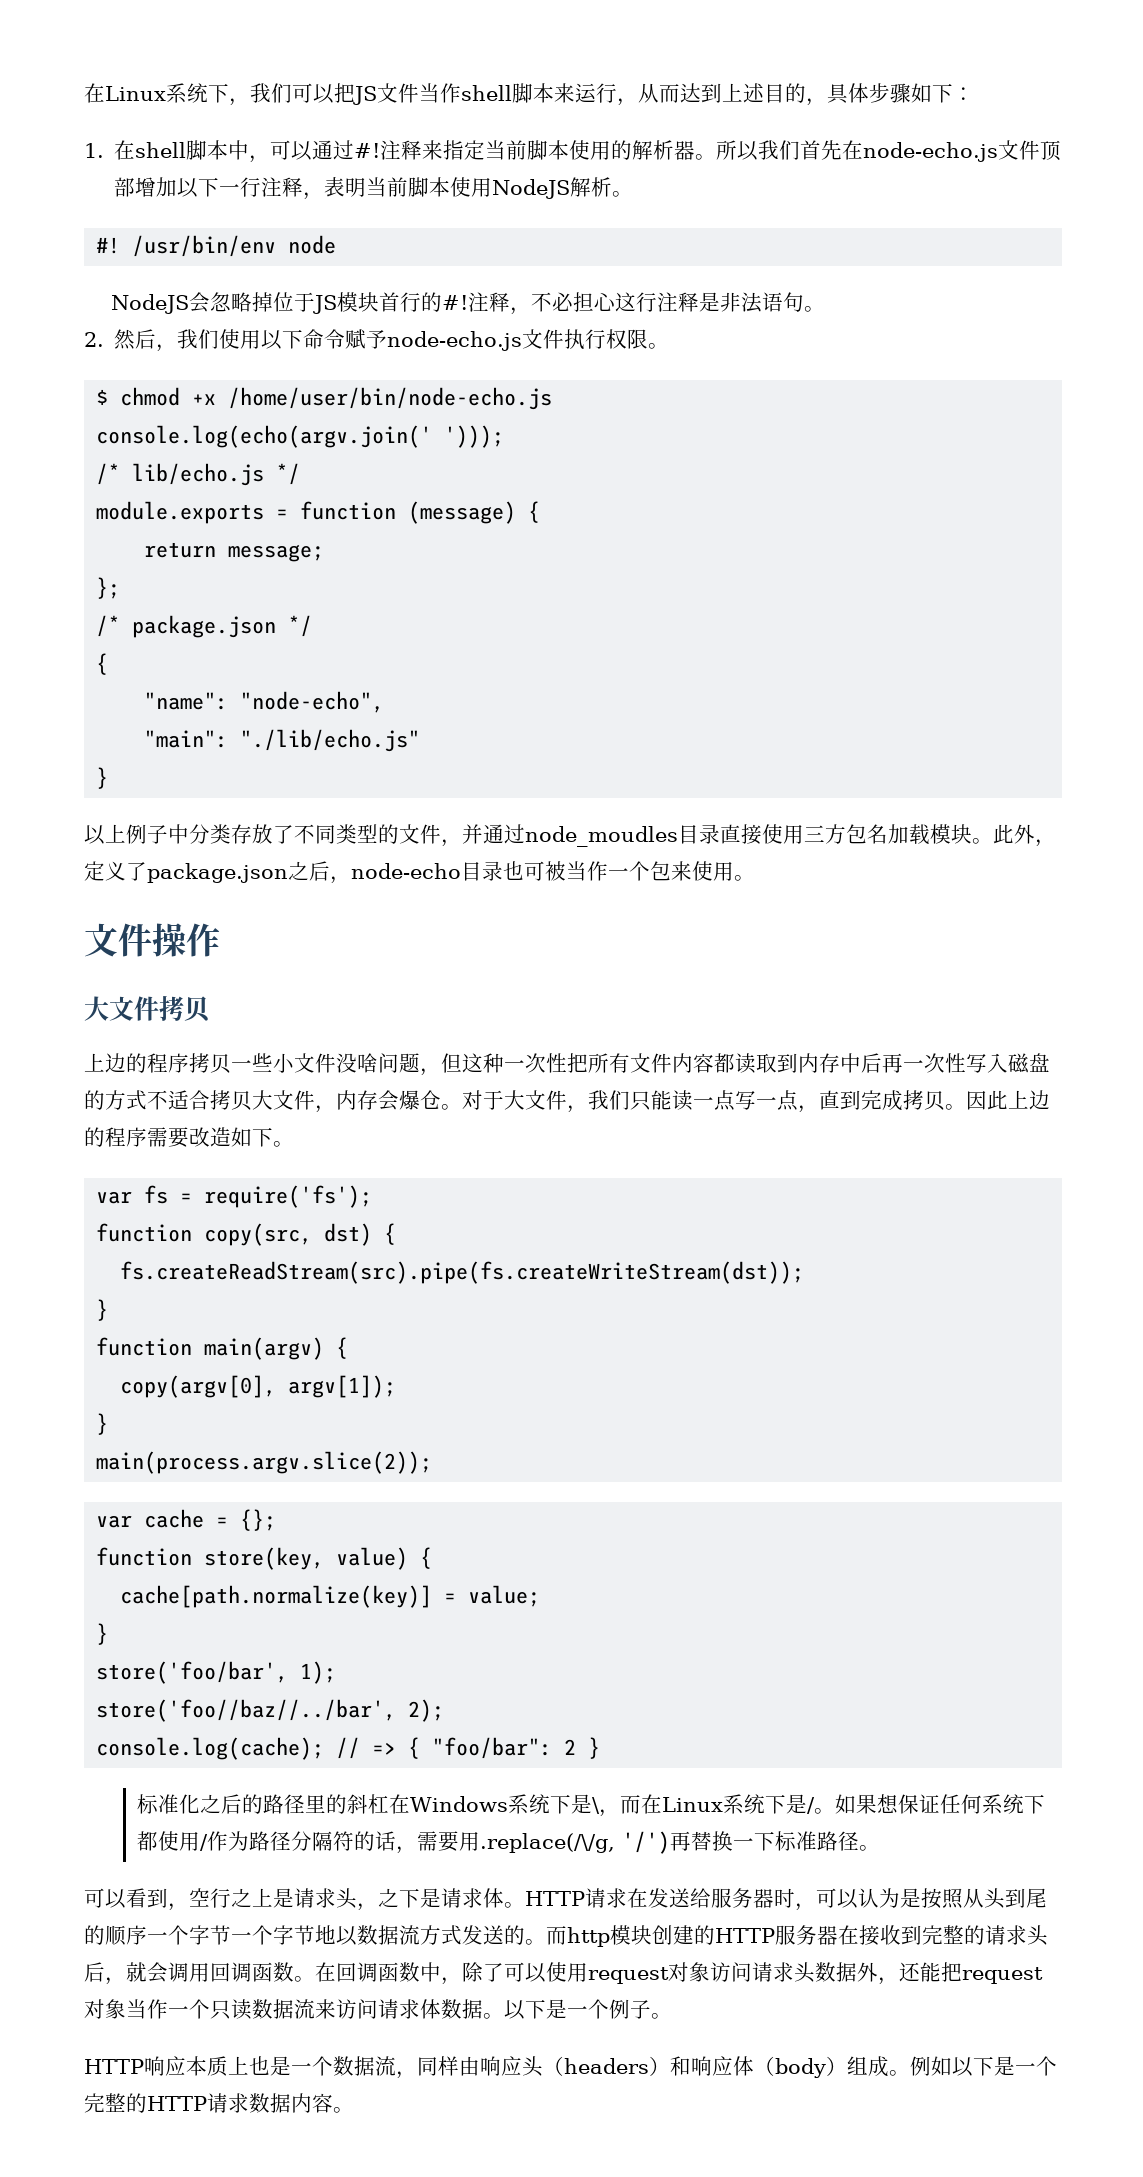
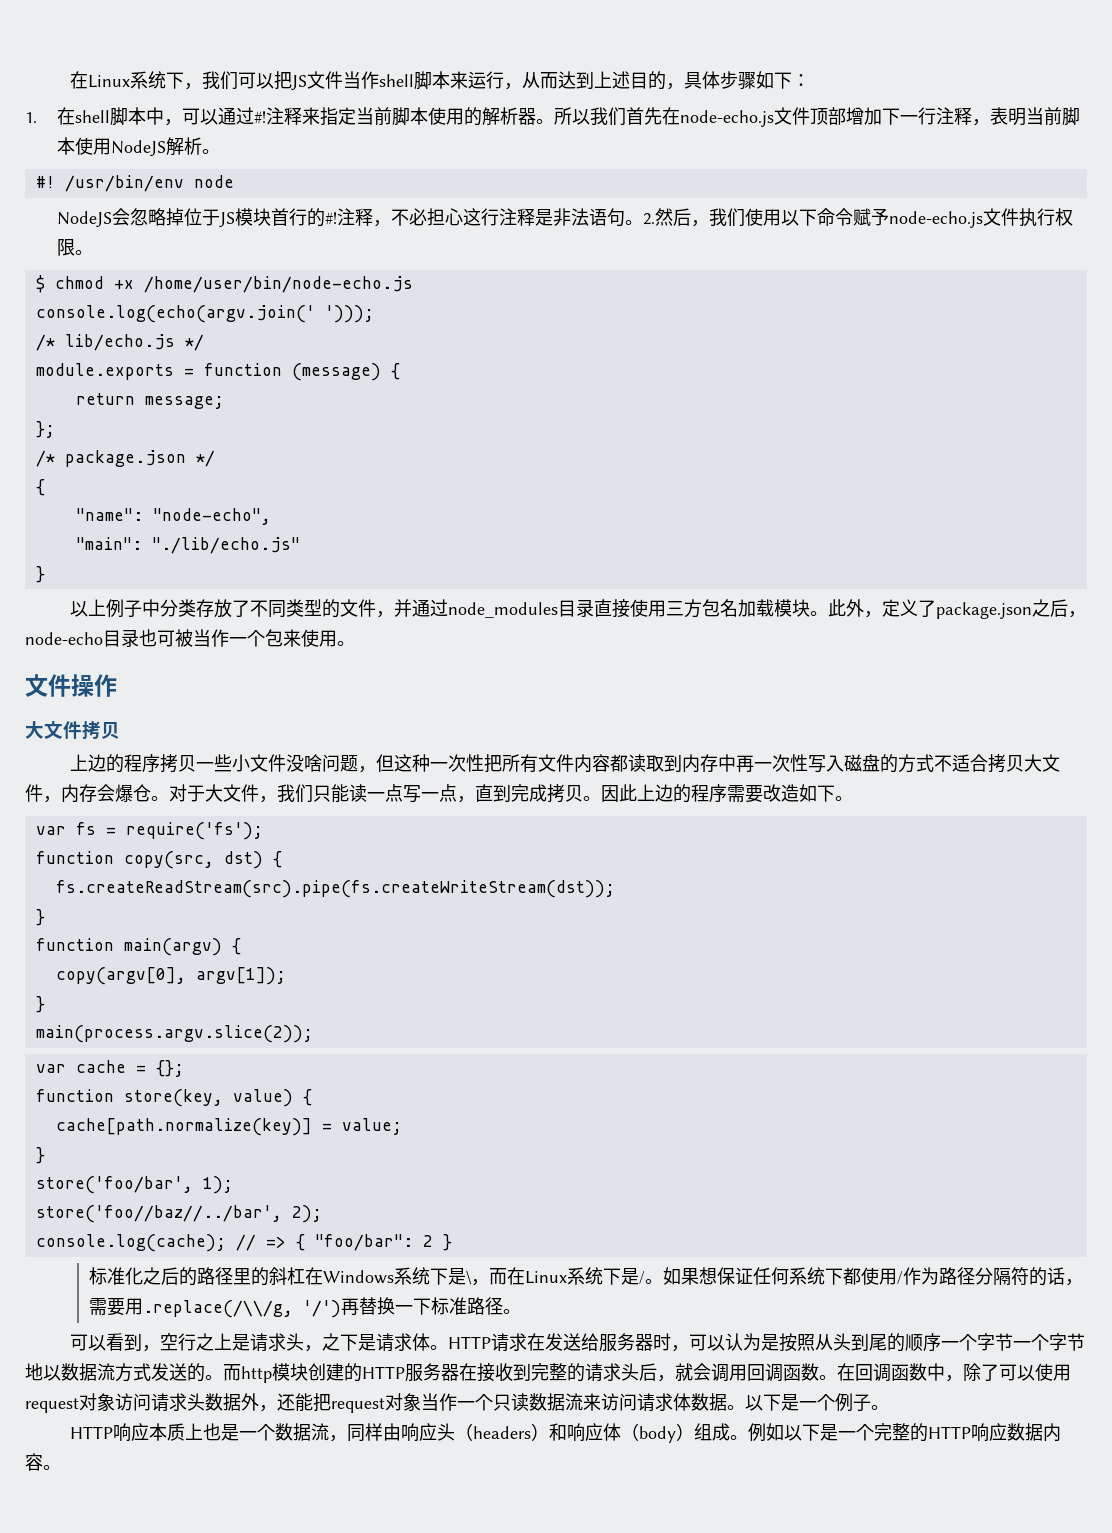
[177,178,199,198] 以 -> (883, 116) none
(825, 309) // -> (644, 222) none
[525,826,678,847] node_moudles -> [448,602,559,618] node_modules
[861,1053,882,1073] 后 -> (737, 763) none
[480,1833,616,1853] .replace(/\/g, -> [143,1300,294,1318] .replace(/\\/g,
[207,2093,249,2113] 请求 -> [971,1423,1008,1442] 响应

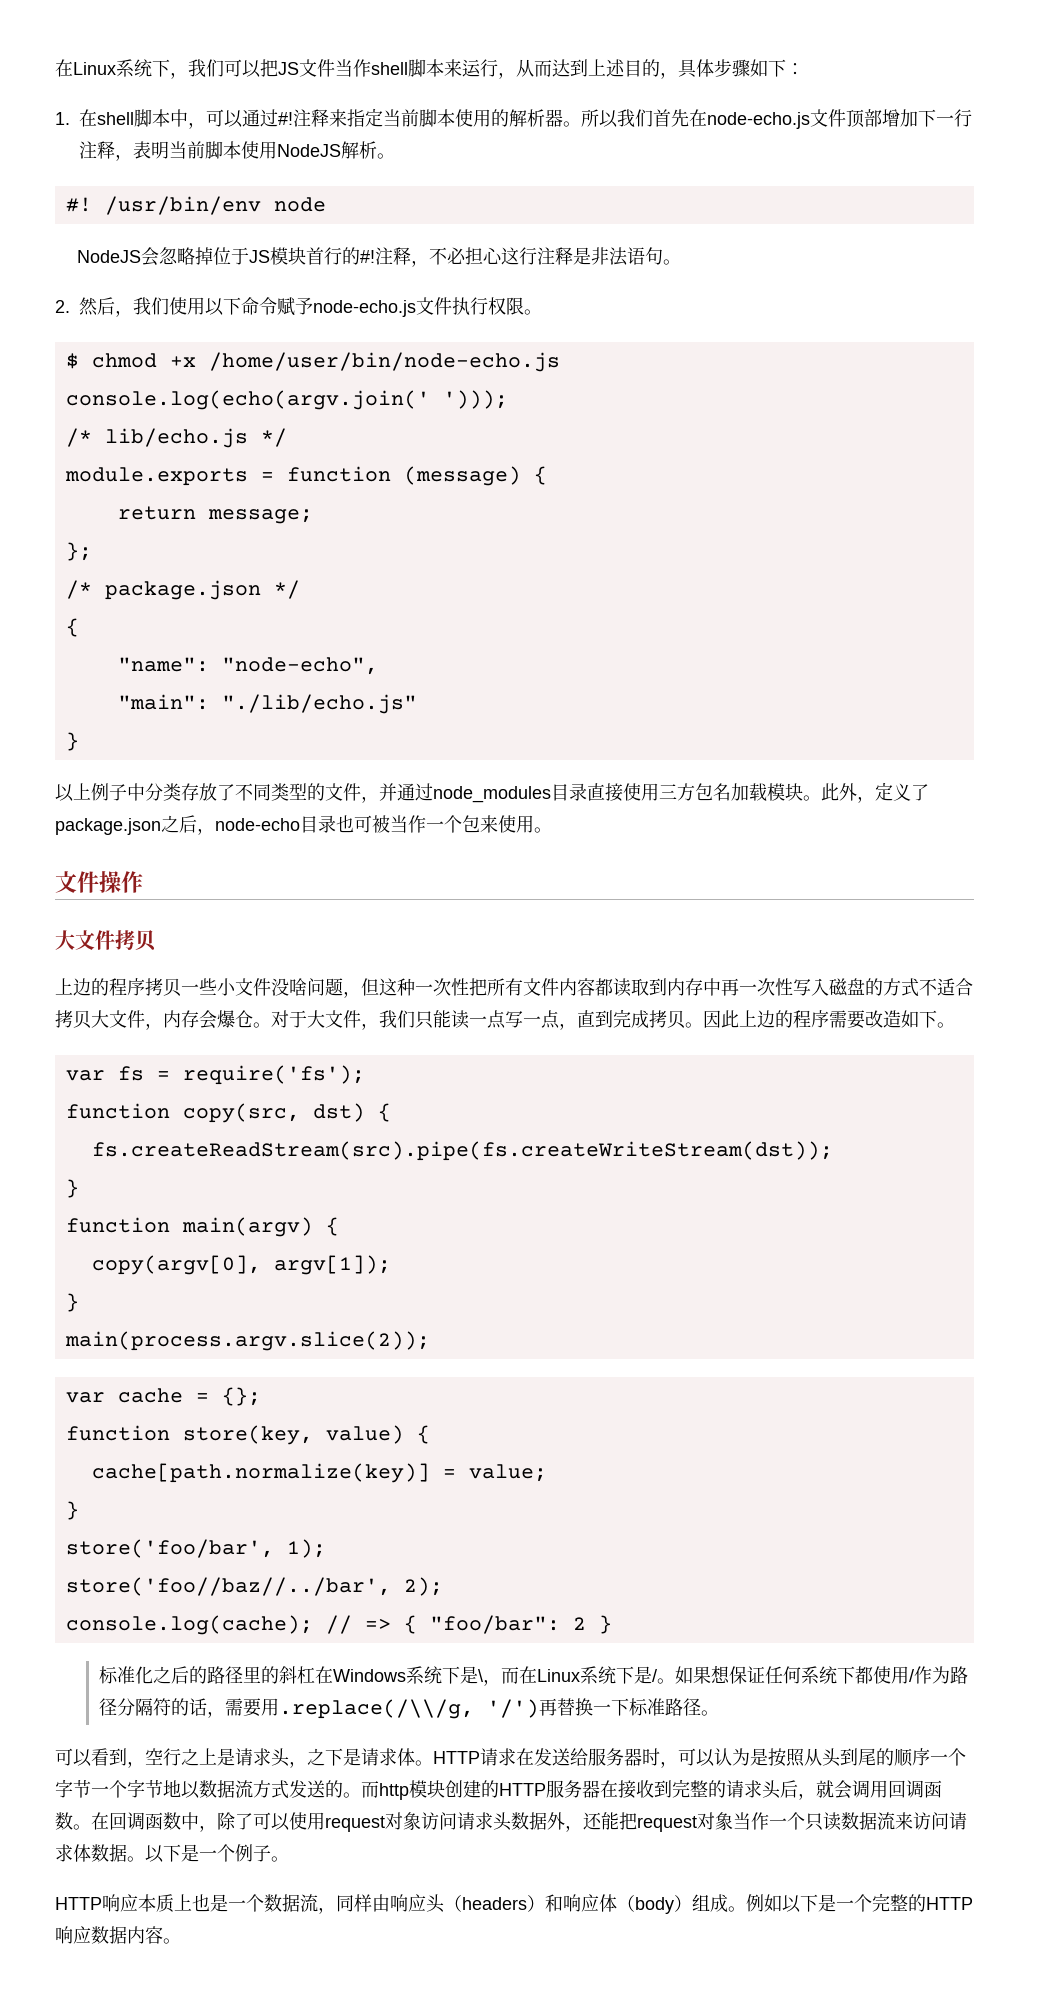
(644, 222) none -> (682, 262) //

